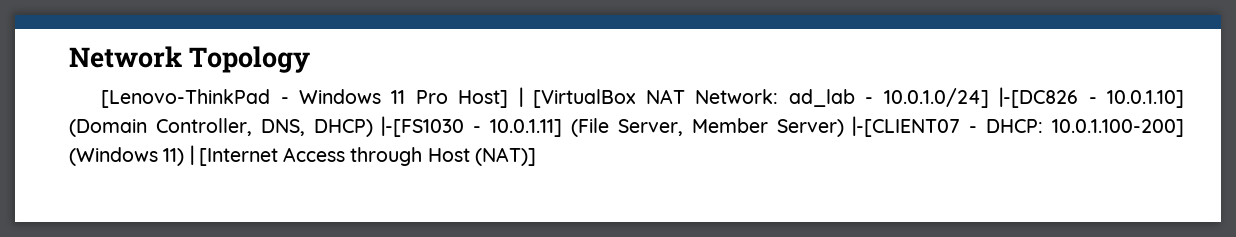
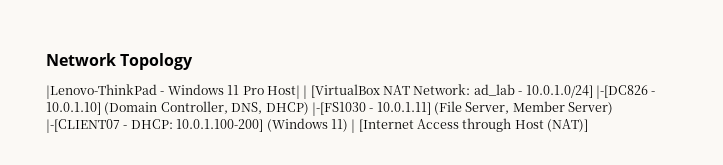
[101,89,271,108] [Lenovo-ThinkPad -> [46,84,157,99] |Lenovo-ThinkPad
[458,90,509,108] Host] -> [266,85,300,99] Host|

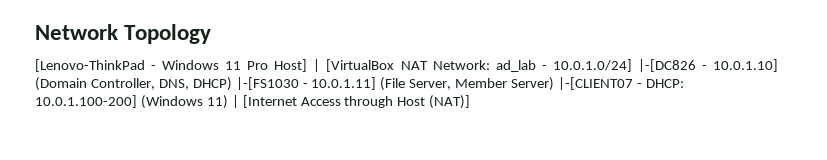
[46,84,157,99] |Lenovo-ThinkPad -> [35,59,145,72] [Lenovo-ThinkPad
[266,85,300,99] Host| -> [274,59,308,72] Host]

